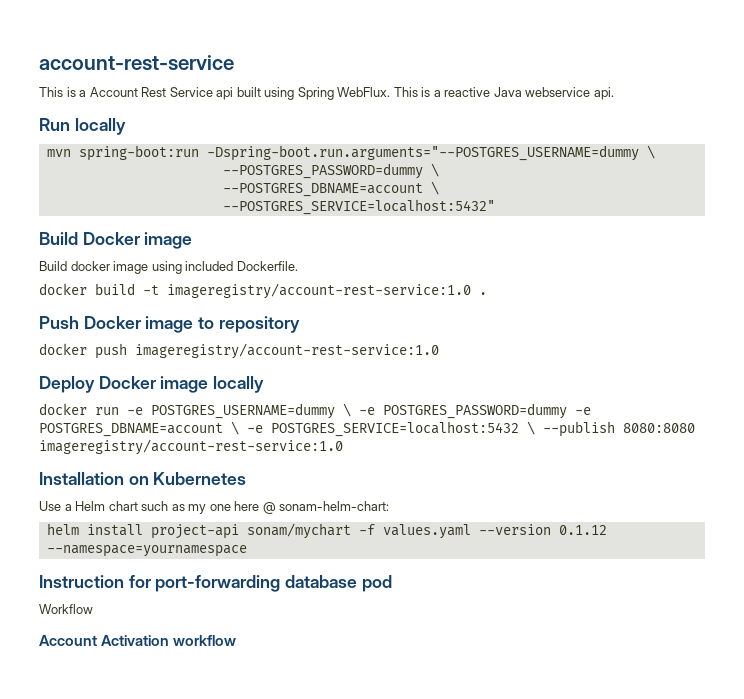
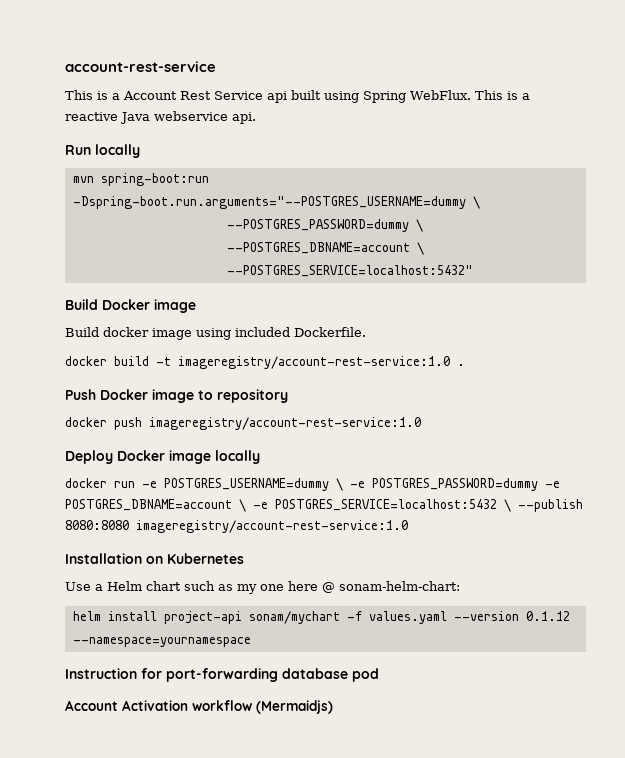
[39,604,93,614] // Workflow -> (379, 675) none
(237, 640) none -> [256,700,333,714] (Mermaidjs)

